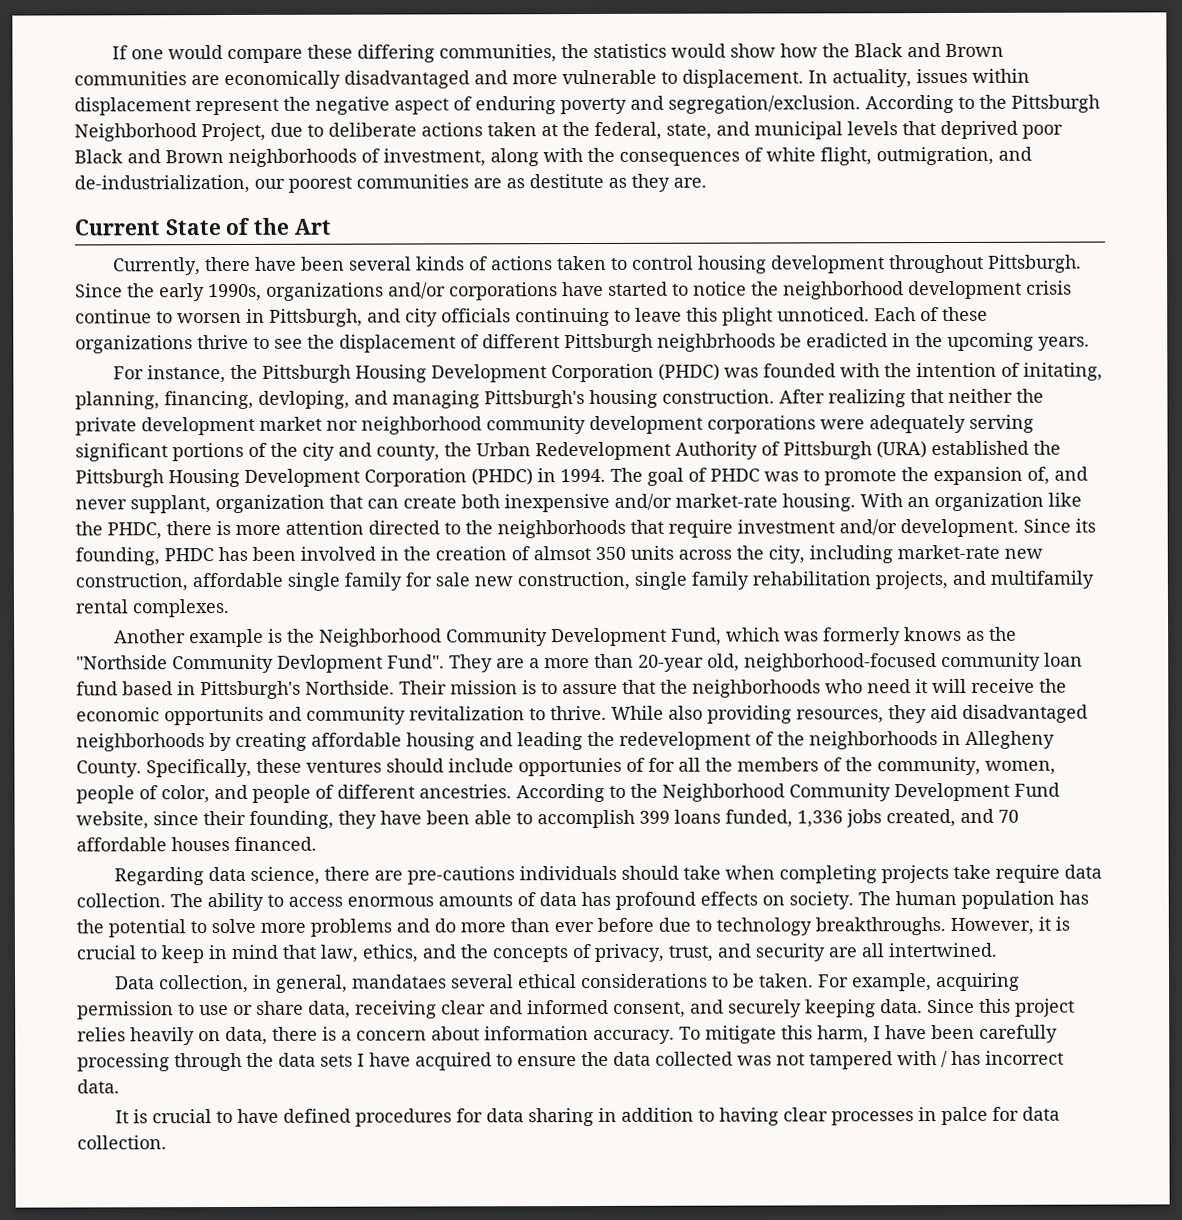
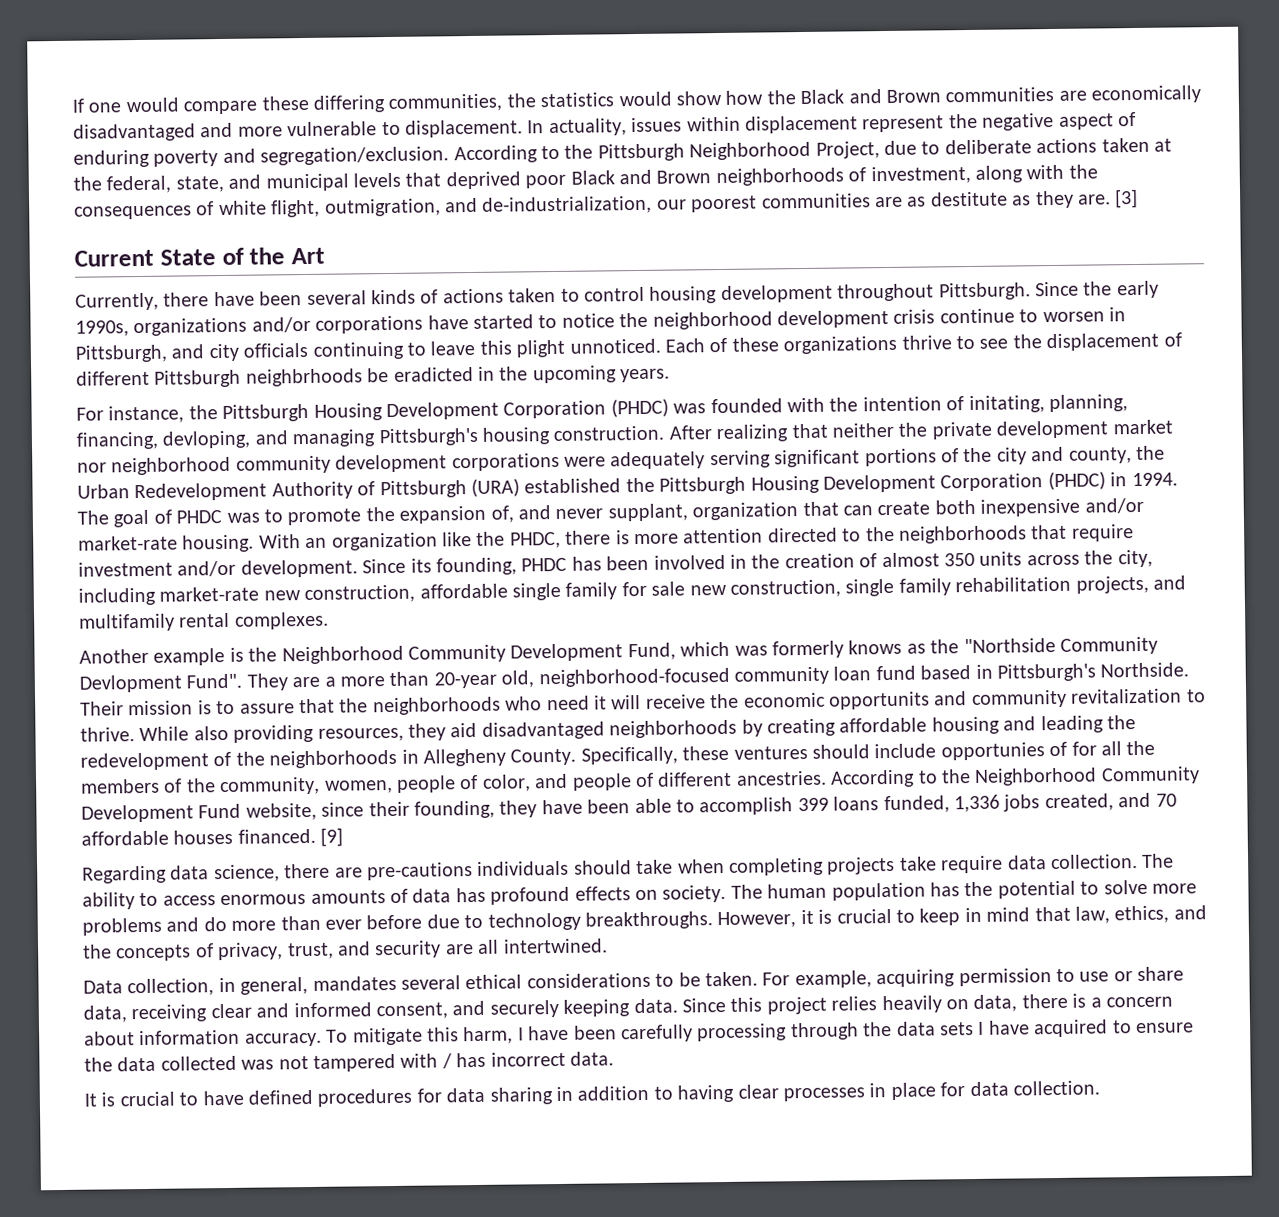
(707, 182) none -> [1114,188,1139,209] [3]
[533,546,591,561] almsot -> [881,552,940,568] almost
(317, 843) none -> [320,827,344,847] [9]
[351,974,447,989] mandataes -> [312,975,397,991] mandates
[940,1106,988,1126] palce -> [890,1082,936,1101] place

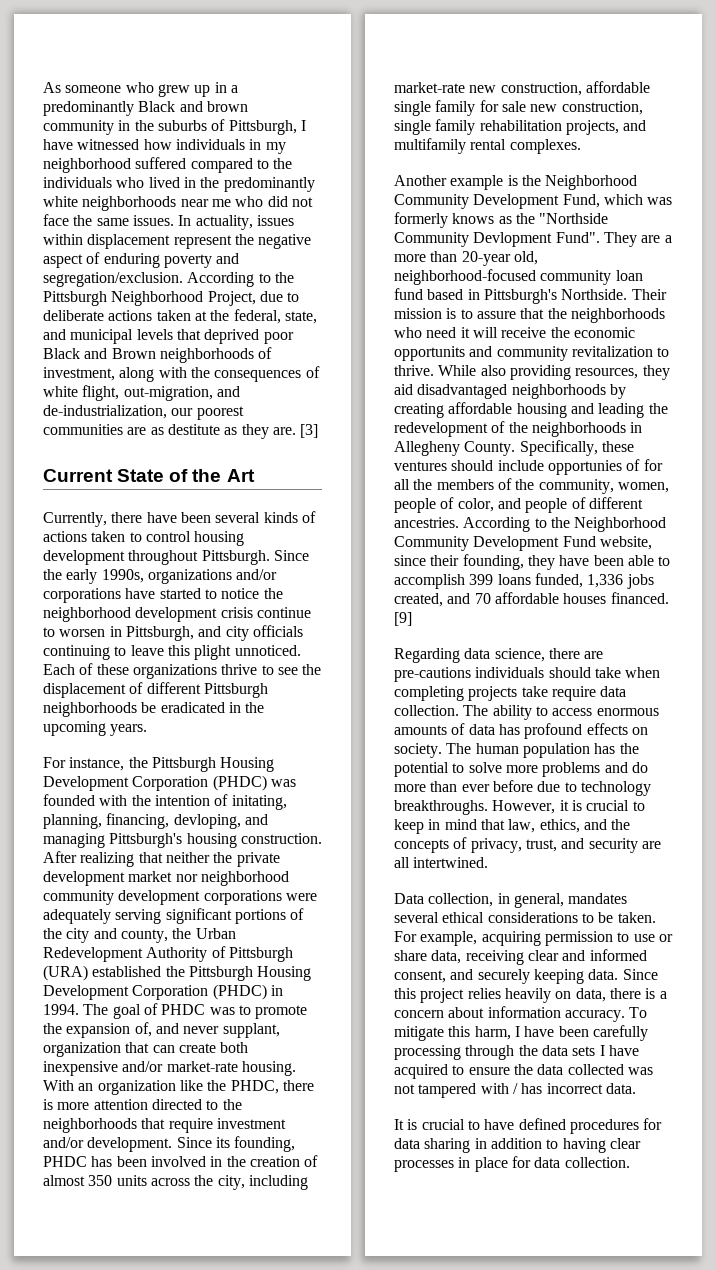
[72,85,1202,115] [73,119,523,142] If one would compare these differing communities, the statistics would show how the Black and Brown communities are economically disadvantaged and more vulnerable to displacement. -> [43,82,238,97] [43,101,248,116] [43,119,306,135] [43,139,286,154] [43,157,293,173] [43,177,315,192] [43,196,313,211] [43,214,174,226] As someone who grew up in a predominantly Black and brown community in the suburbs of Pittsburgh, I have witnessed how individuals in my neighborhood suffered compared to the individuals who lived in the predominantly white neighborhoods near me who did not face the same issues.
[324,198,441,217] outmigration, -> [123,386,213,401] out-migration,
[245,366,474,387] neighbrhoods be eradicted -> [43,702,225,717] neighborhoods be eradicated

